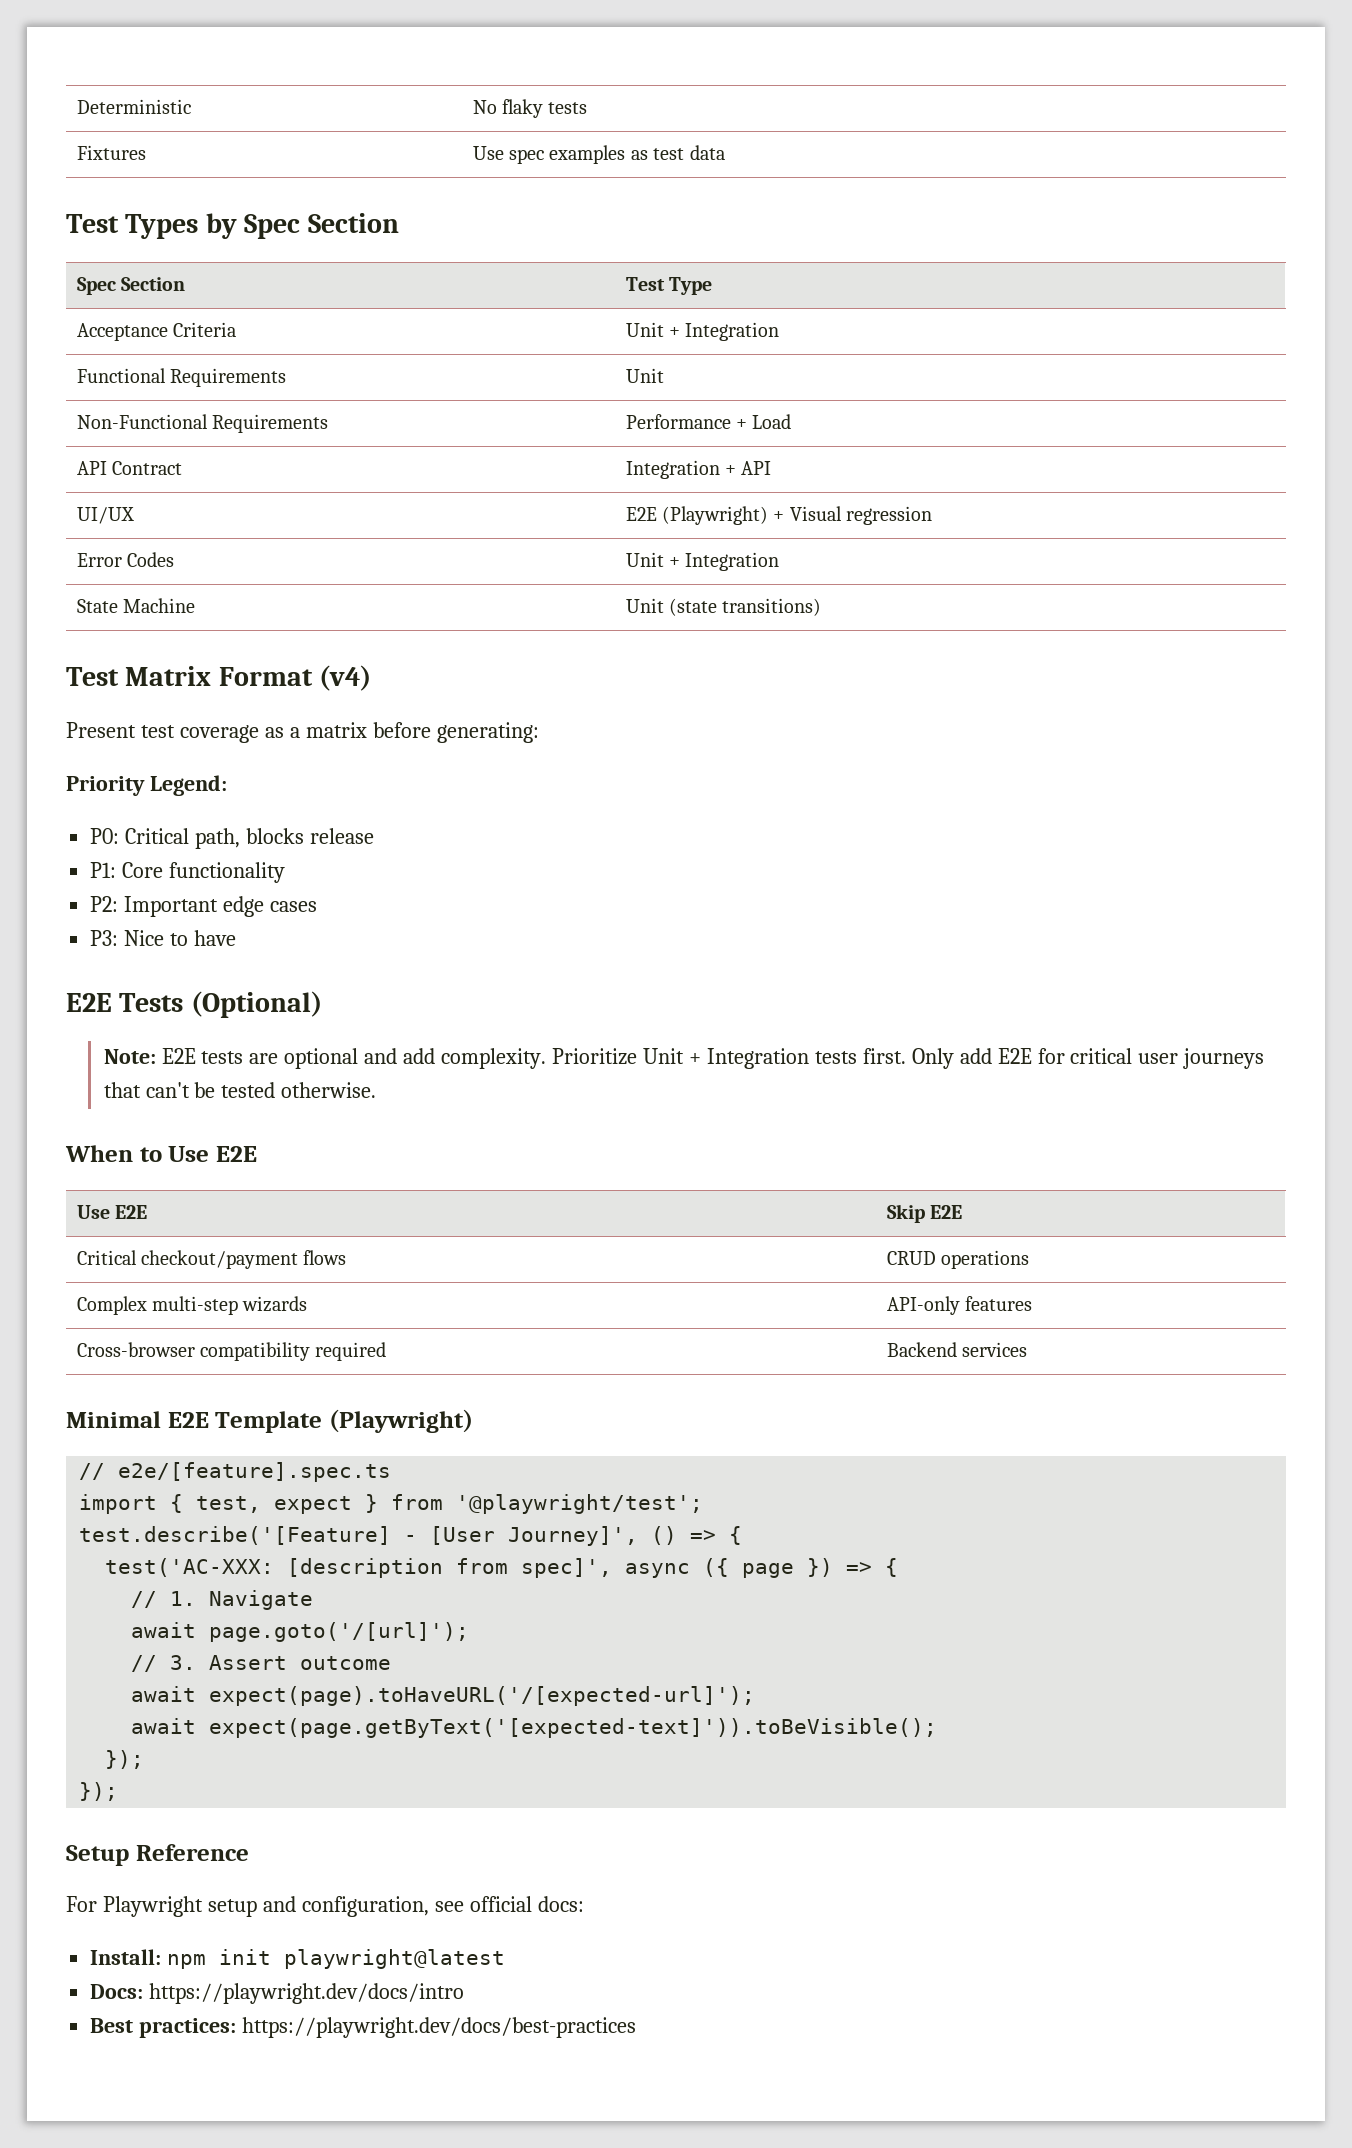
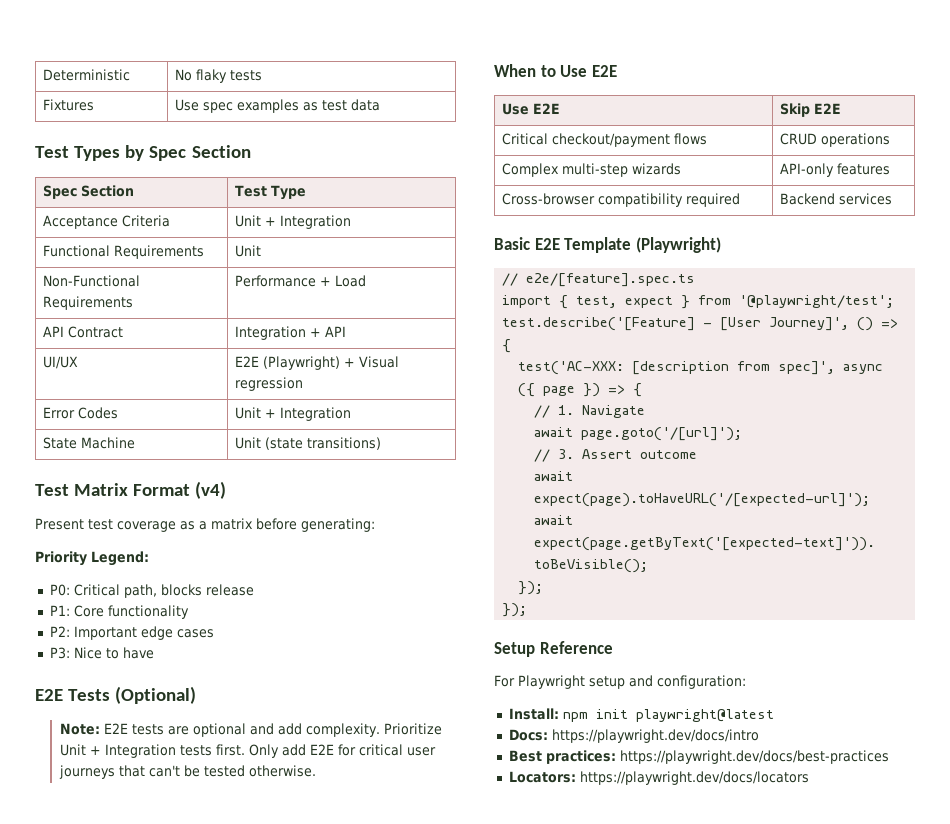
[66,1411,161,1428] Minimal -> [494,237,530,250] Basic
[301,1896,584,1917] configuration, see official docs: -> [657,675,746,689] configuration:
(637, 2027) none -> [508,771,809,785] // Locators: https://playwright.dev/docs/locators

